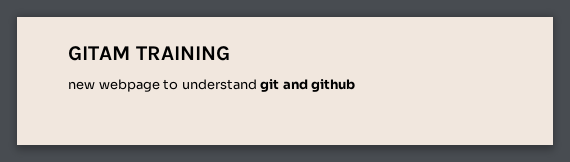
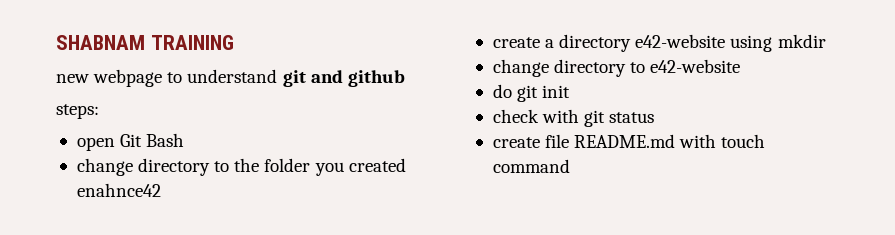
[68,46,130,61] GITAM -> [56,35,145,50] SHABNAM
(356, 85) none -> [56,104,99,119] [76,133,185,151] [76,158,406,176] [76,183,161,197] [492,34,826,52] [492,59,741,77] [492,84,571,102] [492,109,655,127] [492,134,766,148] [492,159,570,173] // steps: // open Git Bash // change directory to the folder you created enahnce42 // create a directory e42-website using mkdir // change directory to e42-website // do git init // check with git status // create file README.md with touch command

